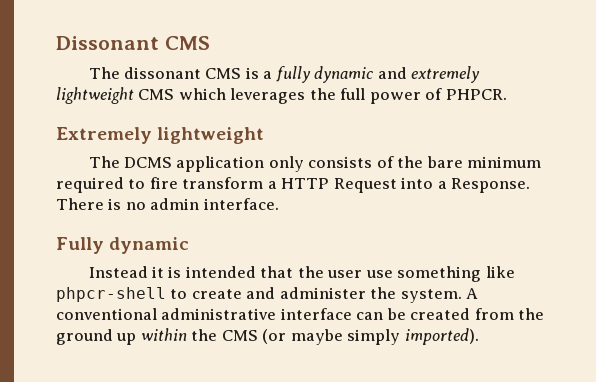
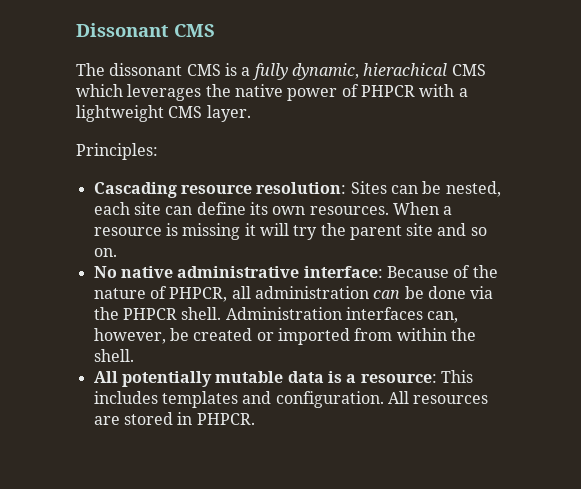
[314,66,481,83] [56,87,134,104] dynamic and extremely lightweight -> [291,63,448,80] dynamic, hierachical
[340,88,366,100] full -> [234,84,283,97] native
[445,89,507,100] [56,127,265,144] [88,156,542,172] [56,177,531,193] [56,198,279,210] [56,237,190,254] [88,266,515,282] [56,287,479,303] [56,308,545,320] [56,328,479,345] PHPCR. // Extremely lightweight // The DCMS application only consists of the bare minimum required to fire transform a HTTP Request into a Response. There is no admin interface. // Fully dynamic // Instead it is intended that the user use something like phpcr-shell to create and administer the system. A conventional administrative interface can be created from the ground up within the CMS (or maybe simply imported). -> [360,84,468,97] [76,105,251,122] [76,143,158,160] [93,181,501,198] [93,202,453,215] [93,223,487,240] [93,248,117,257] [93,265,498,278] [93,286,494,302] [93,307,459,323] [93,328,476,345] [93,349,134,362] [93,370,473,387] [93,391,489,408] [93,412,255,425] PHPCR with a lightweight CMS layer. // Principles: // Cascading resource resolution: Sites can be nested, each site can define its own resources. When a resource is missing it will try the parent site and so on. // No native administrative interface: Because of the nature of PHPCR, all administration can be done via the PHPCR shell. Administration interfaces can, however, be created or imported from within the shell. // All potentially mutable data is a resource: This includes templates and configuration. All resources are stored in PHPCR.

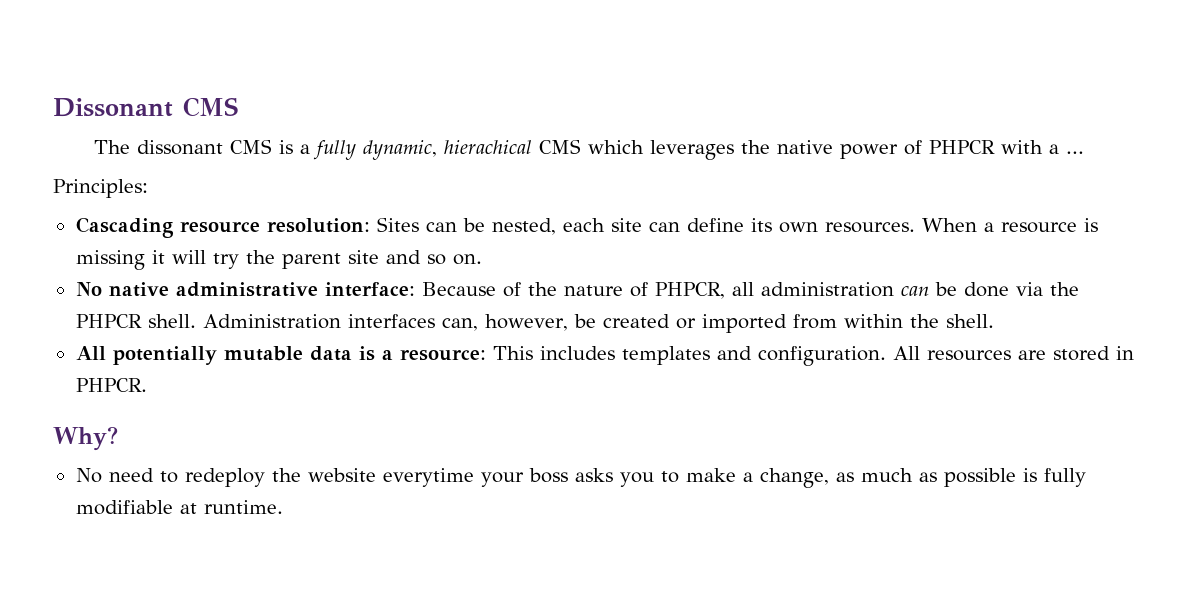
[76,105,251,122] lightweight CMS layer. -> [1065,151,1084,154] ...
(255, 419) none -> [53,426,118,451] [75,468,1086,488] [75,500,283,515] // Why? // No need to redeploy the website everytime your boss asks you to make a change, as much as possible is fully modifiable at runtime.

